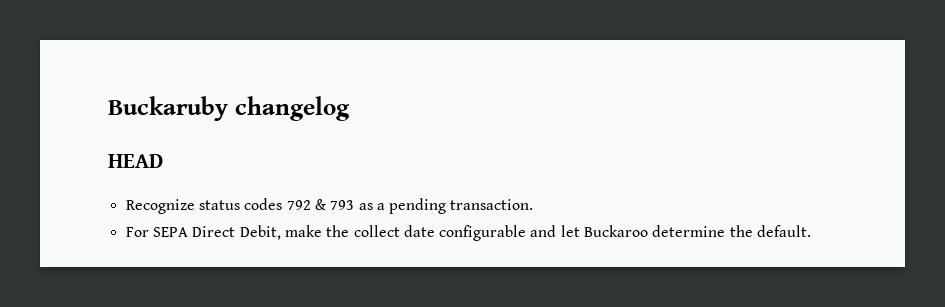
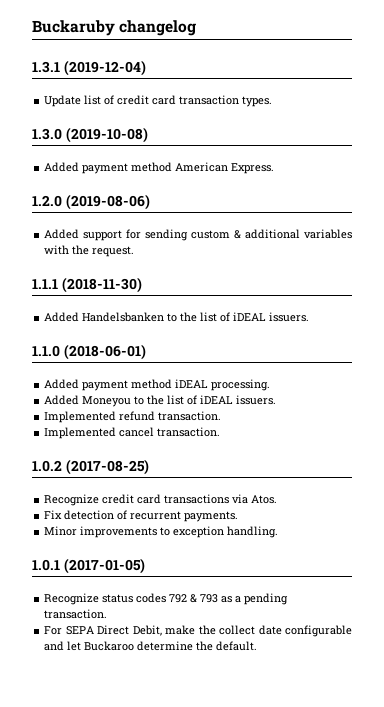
[108,154,163,168] HEAD -> [32,60,146,76] [44,95,273,107] [32,127,148,143] [44,162,275,174] [32,194,150,210] [44,229,352,241] [44,245,135,257] [32,277,142,293] [44,312,310,322] [32,344,146,360] [44,379,271,391] [44,395,277,407] [44,411,222,423] [44,427,221,439] [32,459,149,475] [44,494,278,506] [44,510,239,522] [44,526,279,538] [32,558,145,574] 1.3.1 (2019-12-04) // Update list of credit card transaction types. // 1.3.0 (2019-10-08) // Added payment method American Express. // 1.2.0 (2019-08-06) // Added support for sending custom & additional variables with the request. // 1.1.1 (2018-11-30) // Added Handelsbanken to the list of iDEAL issuers. // 1.1.0 (2018-06-01) // Added payment method iDEAL processing. // Added Moneyou to the list of iDEAL issuers. // Implemented refund transaction. // Implemented cancel transaction. // 1.0.2 (2017-08-25) // Recognize credit card transactions via Atos. // Fix detection of recurrent payments. // Minor improvements to exception handling. // 1.0.1 (2017-01-05)

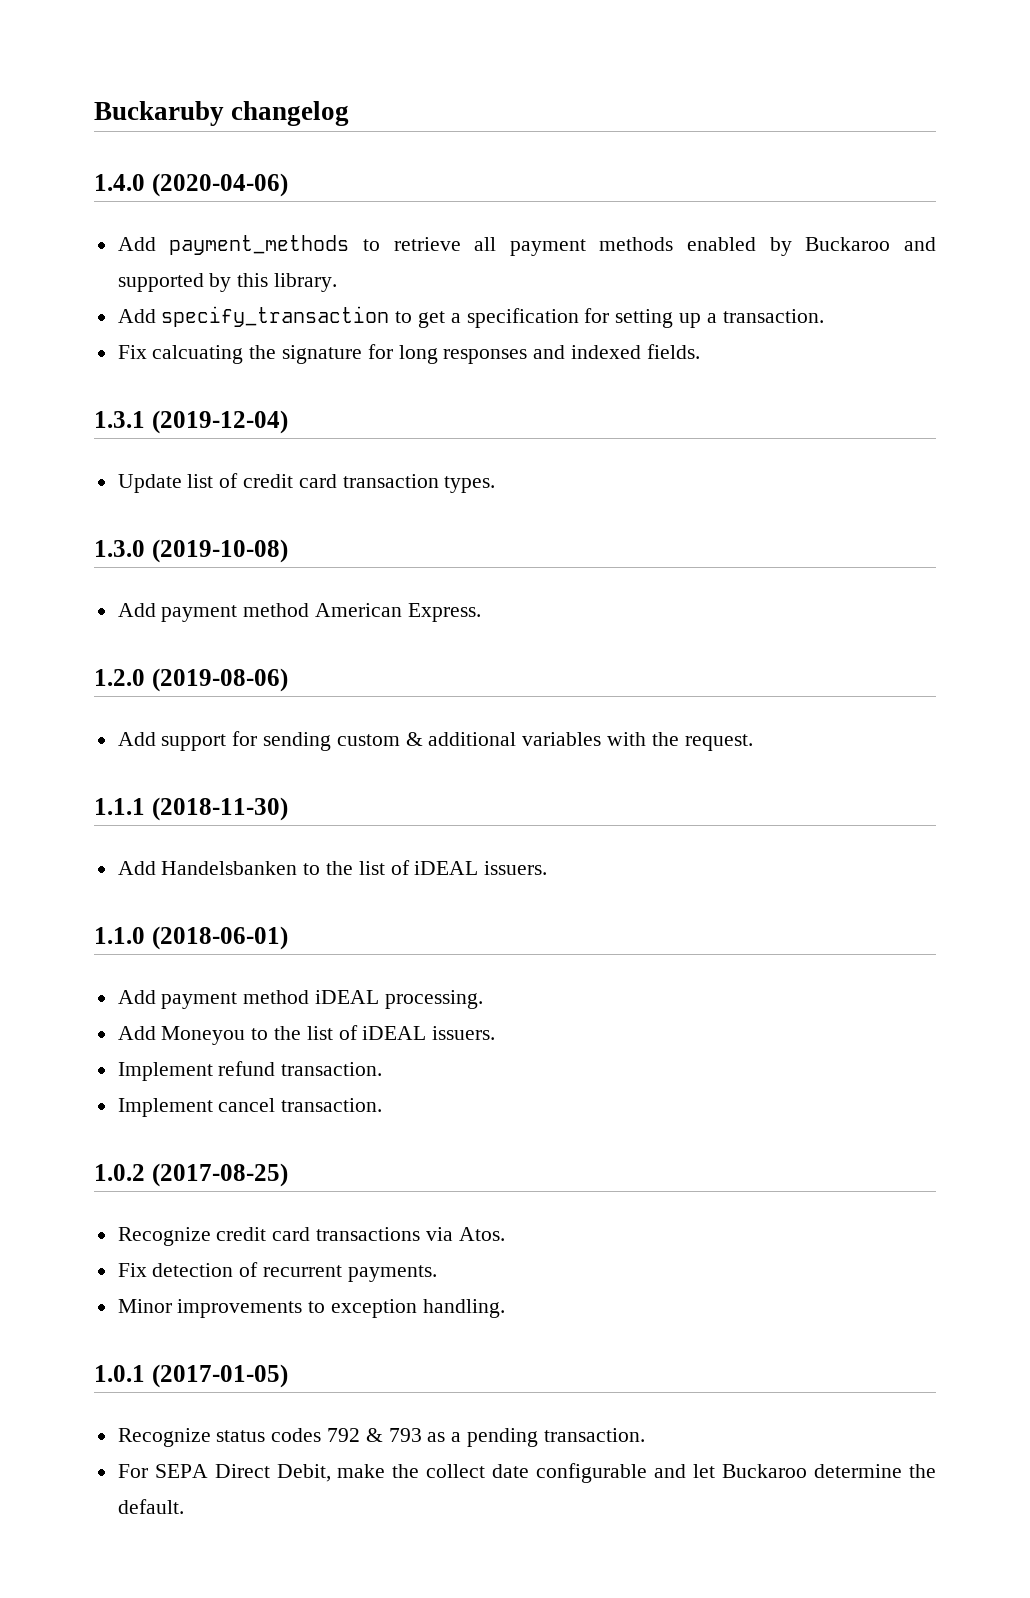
(197, 28) none -> [94,173,288,197] [117,235,936,256] [117,273,338,292] [117,306,824,328] [117,344,700,364] // 1.4.0 (2020-04-06) // Add payment_methods to retrieve all payment methods enabled by Buckaroo and supported by this library. // Add specify_transaction to get a specification for setting up a transaction. // Fix calcuating the signature for long responses and indexed fields.
[44,162,80,172] Added -> [117,603,156,617] Add
[44,229,80,239] Added -> [117,732,156,746] Add
[44,312,80,322] Added -> [117,861,156,875] Add
[44,379,80,389] Added -> [117,990,156,1004] Add
[44,395,80,405] Added -> [117,1026,156,1040] Add
[44,411,117,423] Implemented -> [117,1062,213,1081] Implement
[44,427,117,439] Implemented -> [117,1098,213,1117] Implement

